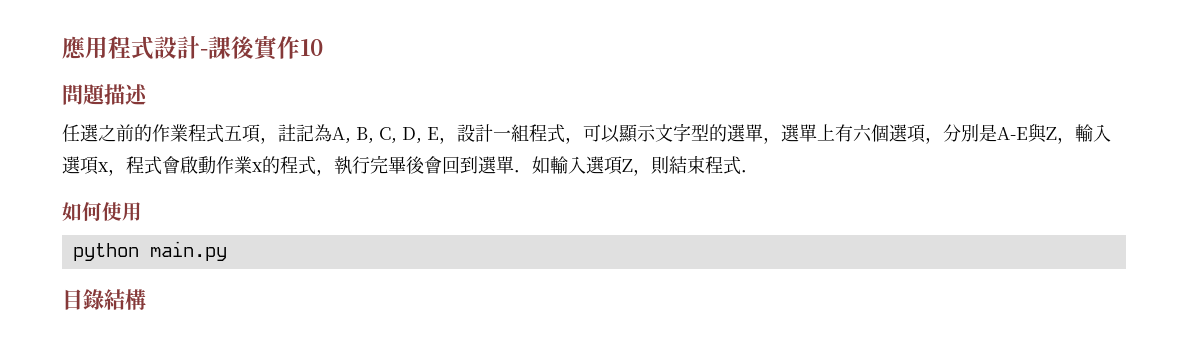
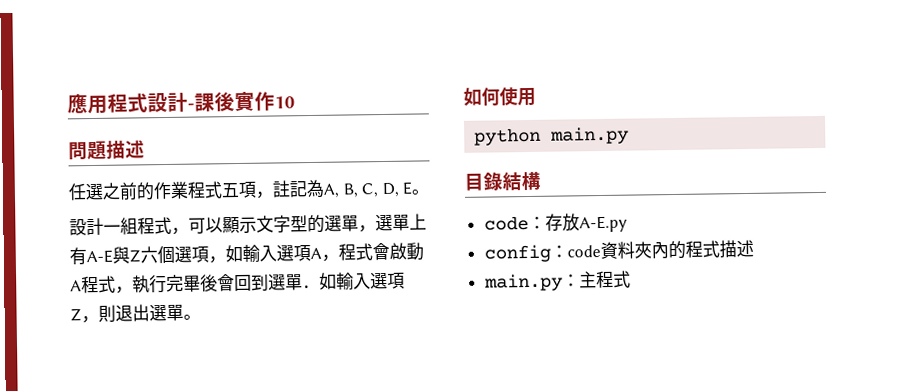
[439,137,457,144] ， -> [411,189,430,195] 。 //
[853,123,1111,144] [62,156,108,175] 六個選項，分別是A-E與Z，輸入選項x -> [86,244,322,264] A-E與Z六個選項，如輸入選項A
[216,156,280,174] 作業x的 -> [70,280,82,292] A
[669,156,759,175] 結束程式． -> [115,304,201,322] 退出選單。
(146, 299) none -> [483,213,628,233] [483,239,754,263] [483,270,631,292] // code：存放A-E.py // config：code資料夾內的程式描述 // main.py：主程式

